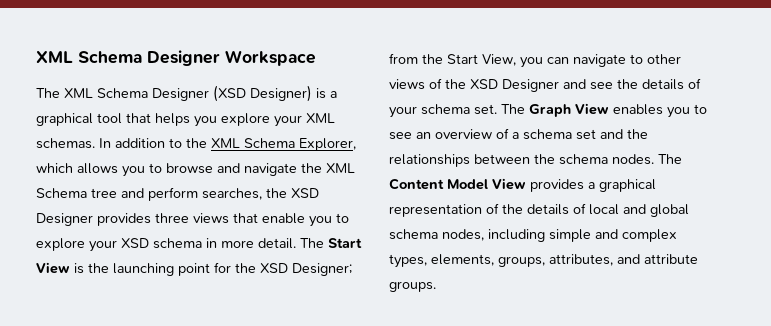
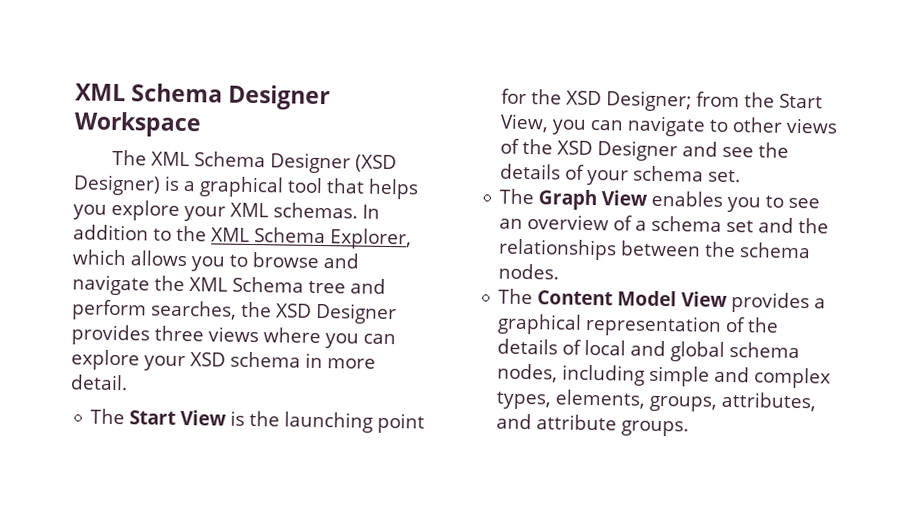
[233,213,349,227] that enable you to -> [263,327,396,349] where you can
(296, 243) none -> (128, 382) //
(497, 109) none -> (742, 176) //
(654, 159) none -> (560, 271) //

